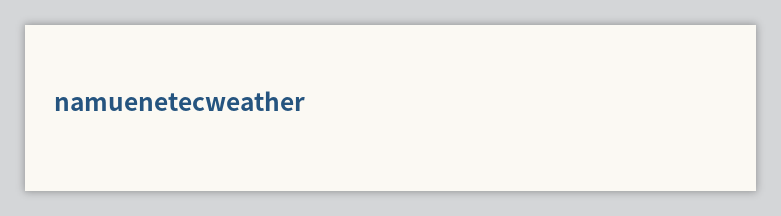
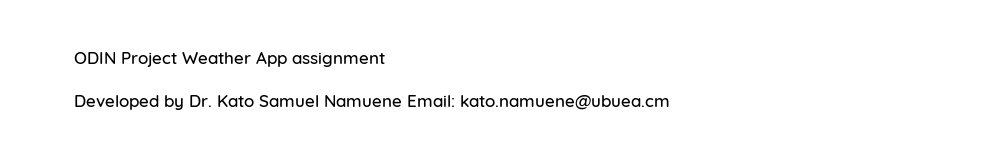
[54,91,305,111] namuenetecweather -> [74,51,385,67] [74,95,670,110] ODIN Project Weather App assignment // Developed by Dr. Kato Samuel Namuene Email: kato.namuene@ubuea.cm

